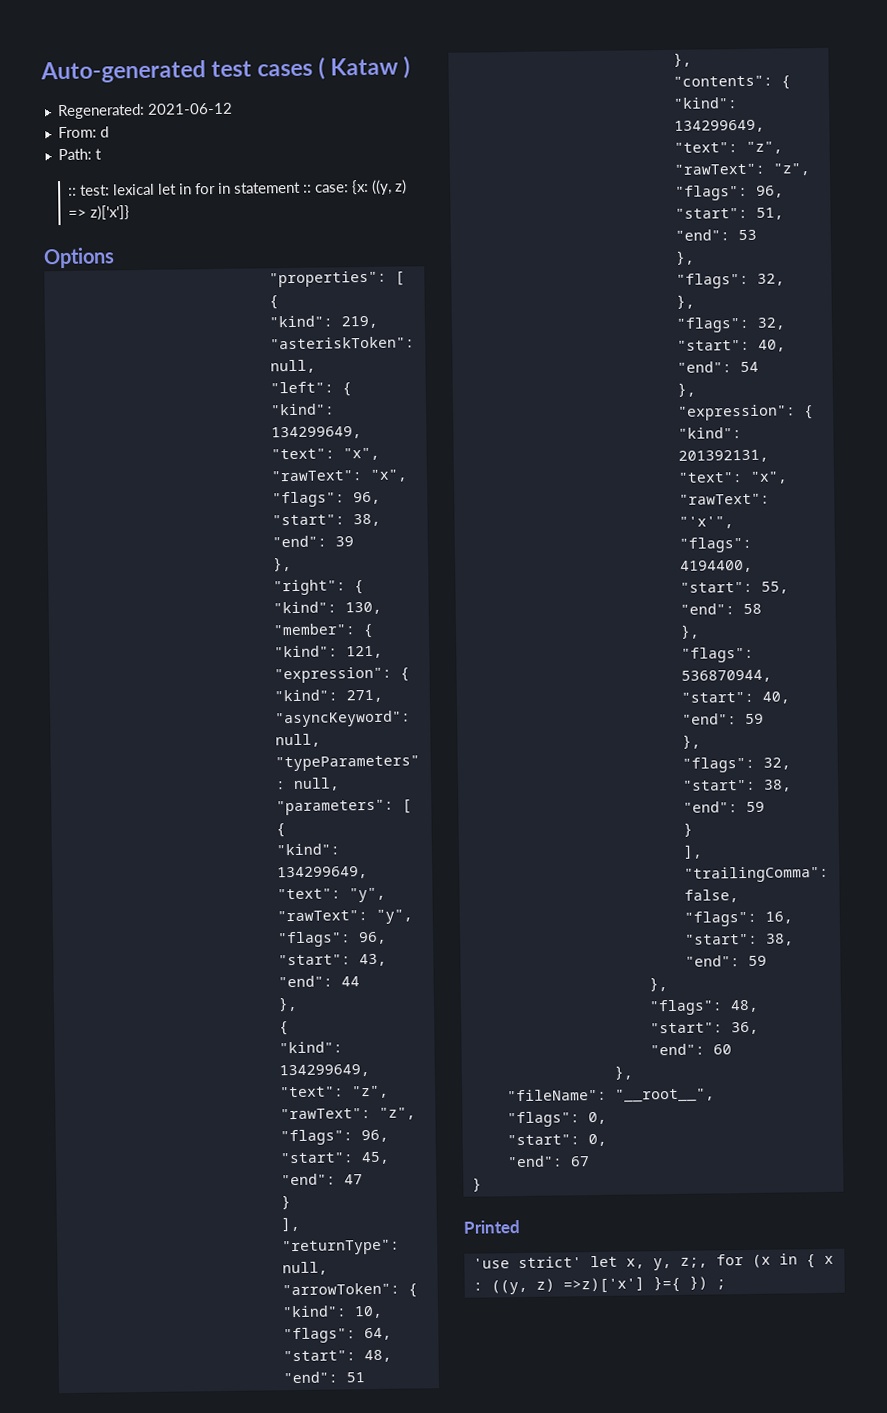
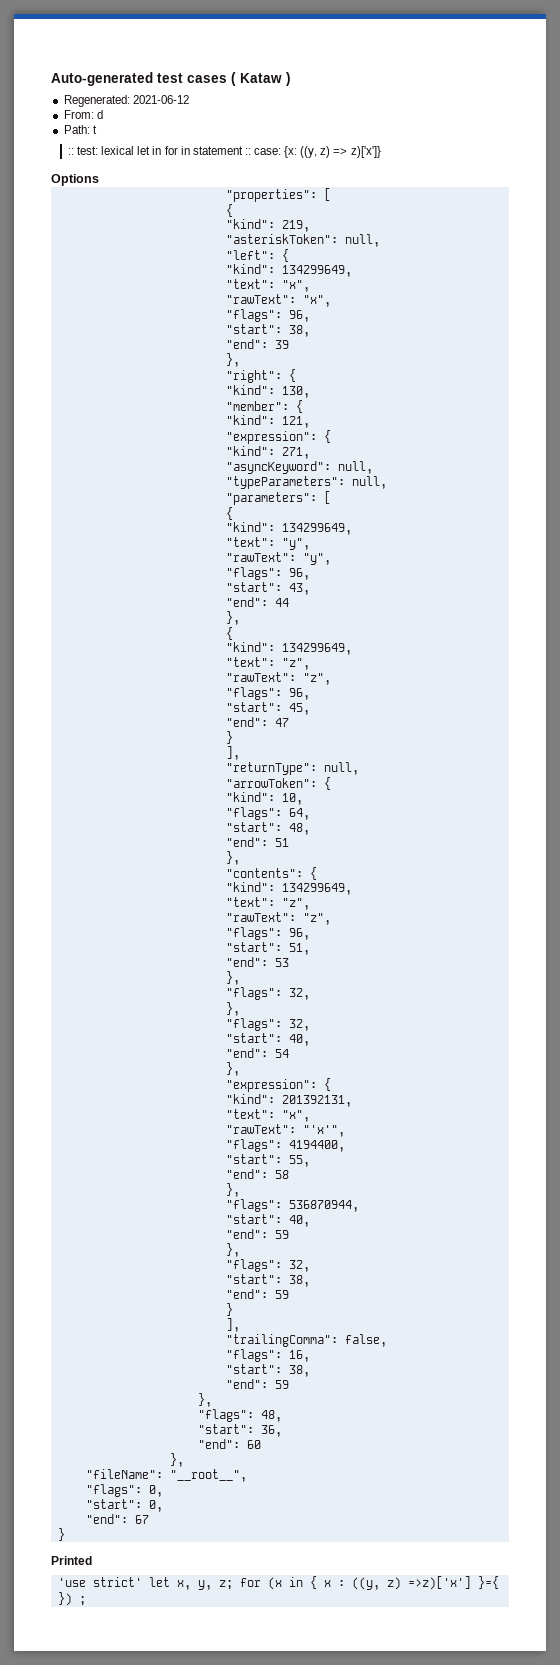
[679,1257,708,1268] z;, -> [218,1580,233,1590] z;

